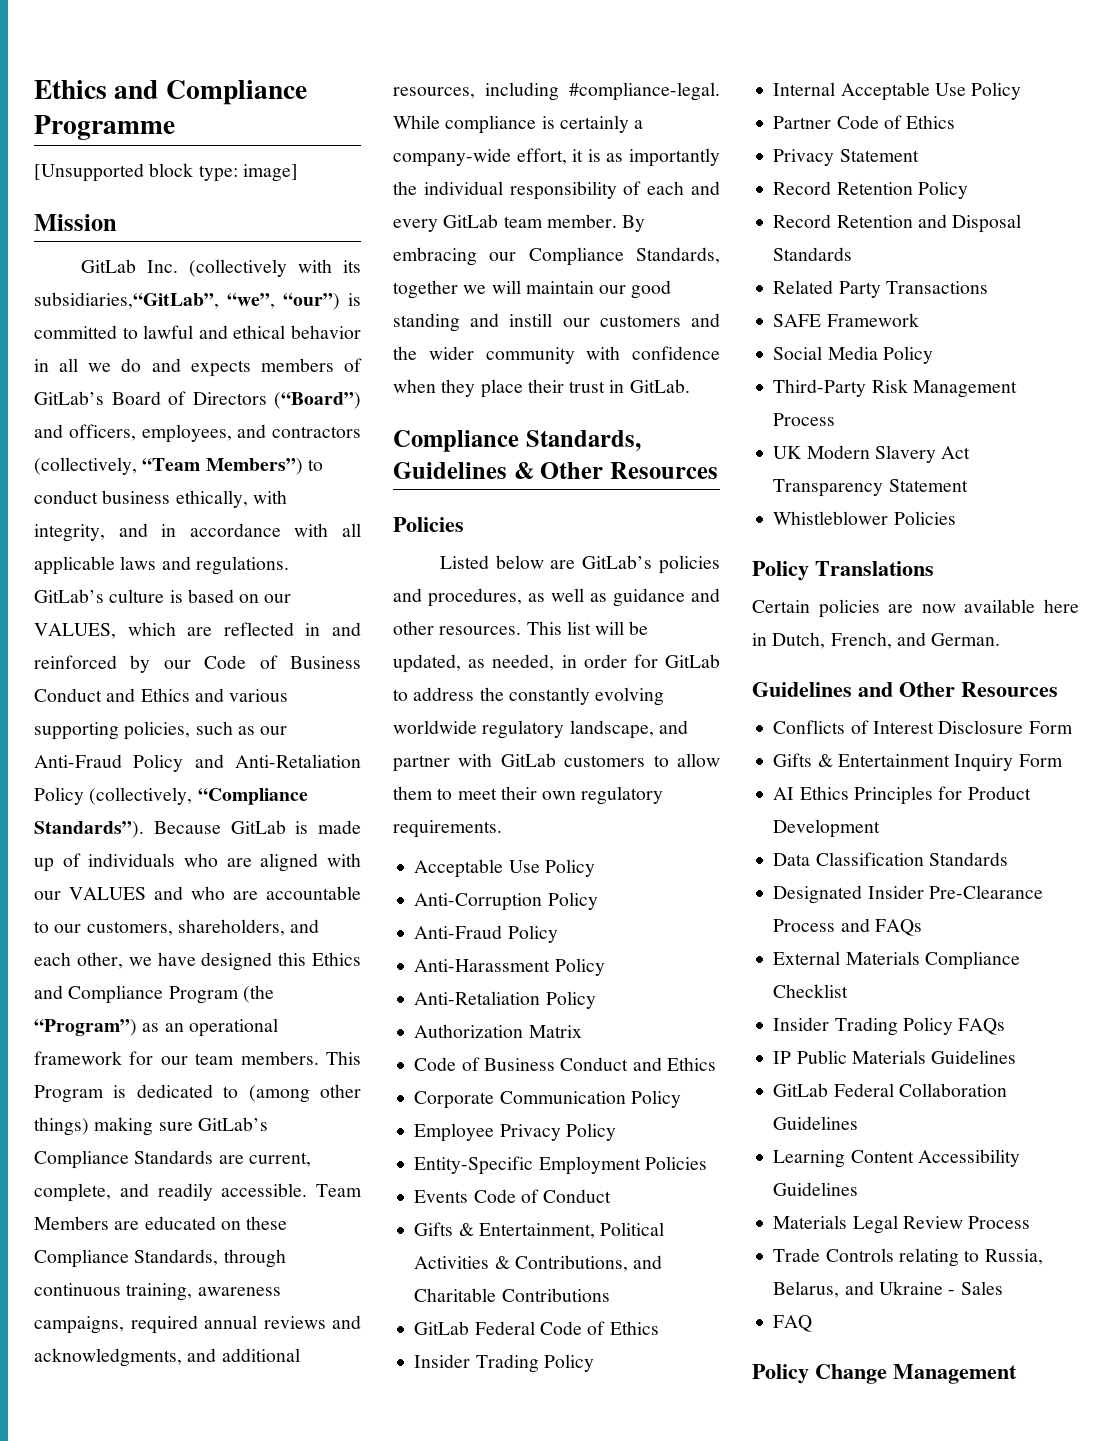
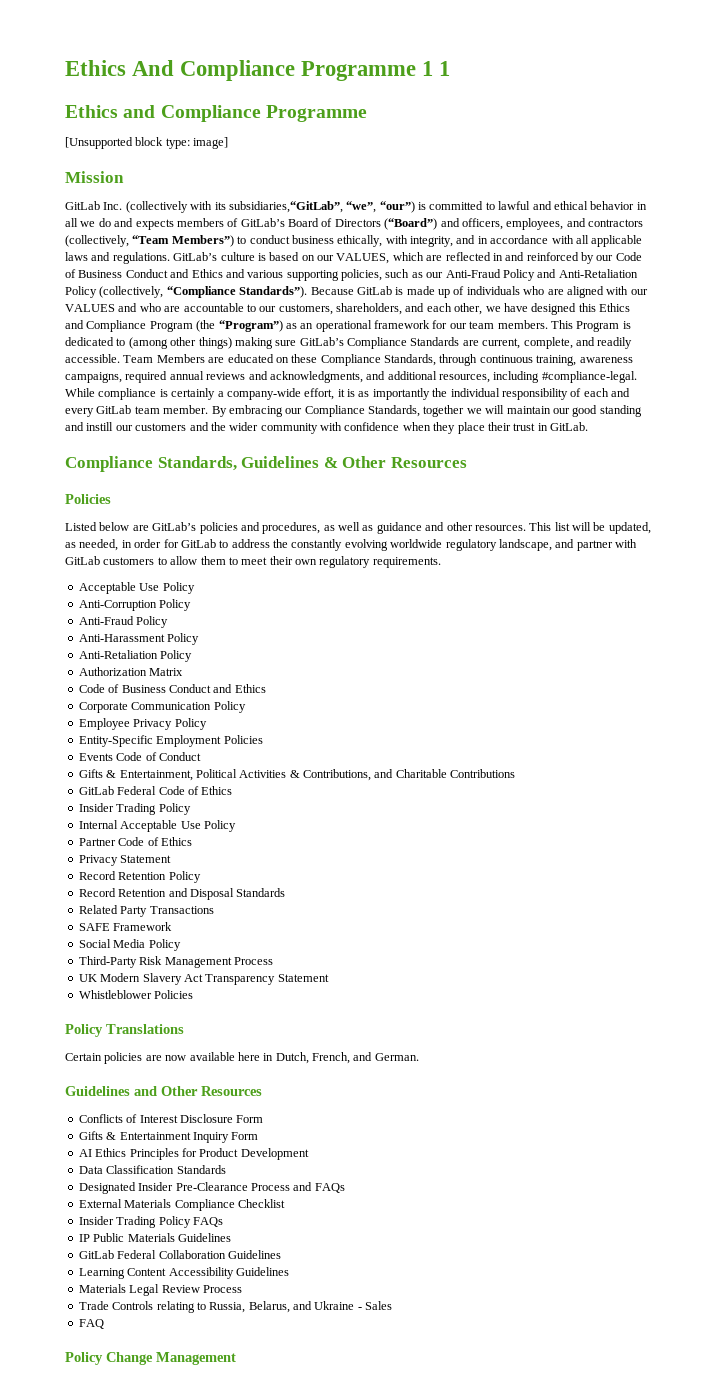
[34,80,107,99] Ethics -> [65,60,451,81] [65,105,118,118] Ethics And Compliance Programme 1 1 // Ethics

